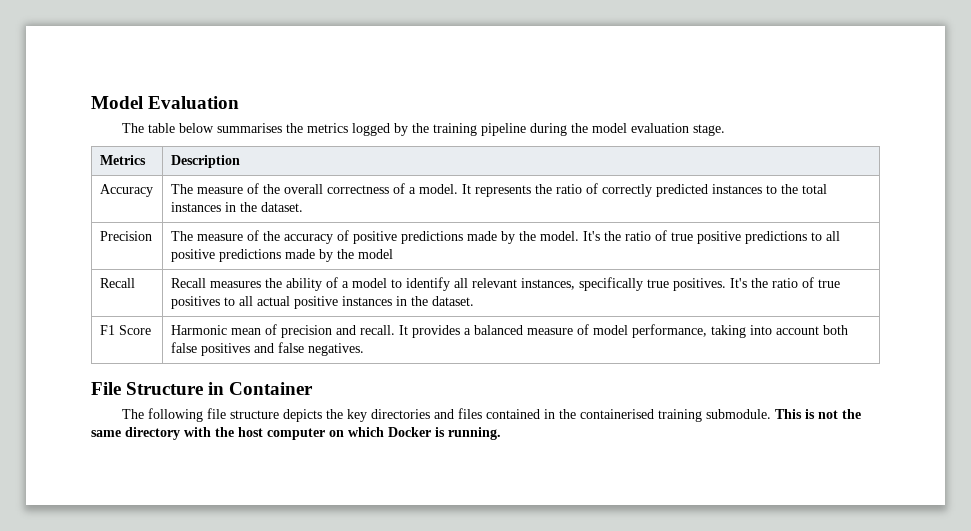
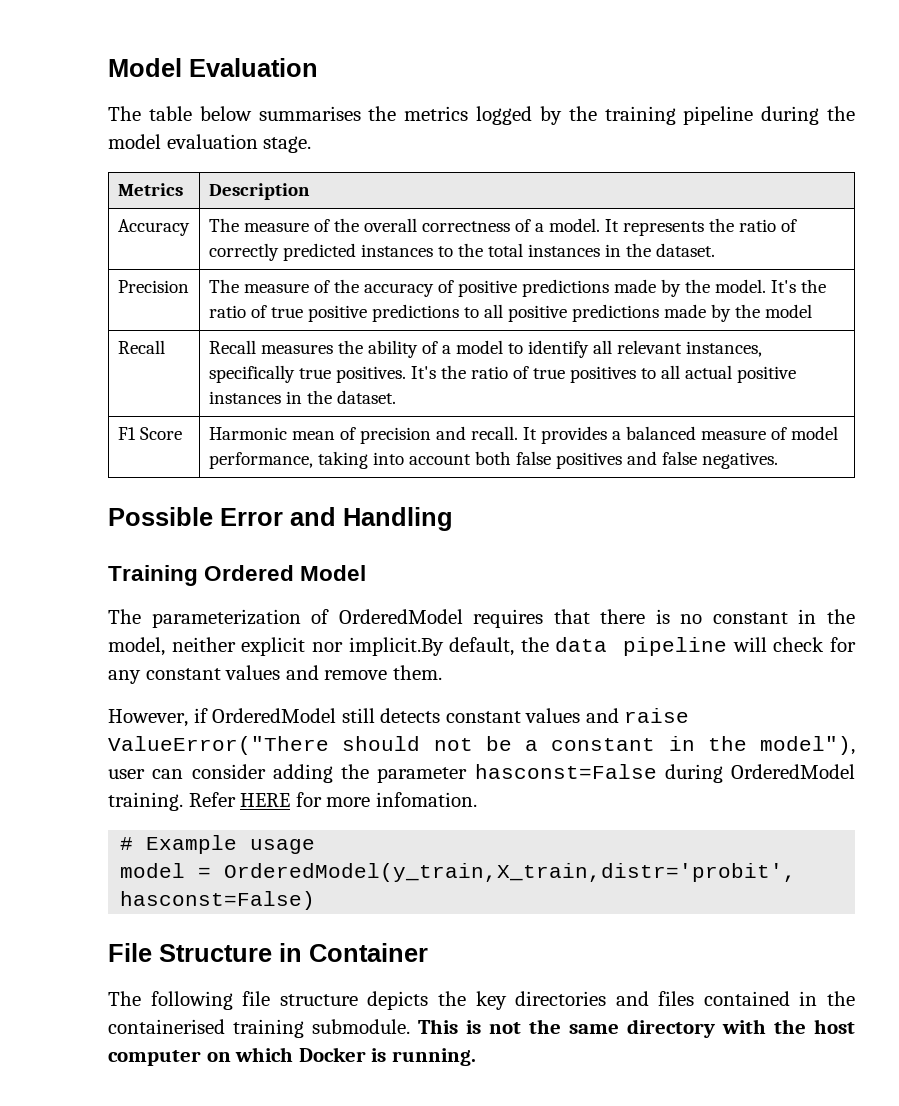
(364, 349) none -> [108,507,453,531] [108,565,367,586] [108,609,855,628] [108,637,856,656] [108,665,442,684] [108,708,690,727] [108,736,855,755] [108,764,855,783] [108,792,477,811] [120,835,316,854] [120,863,797,882] [120,891,316,910] // Possible Error and Handling // Training Ordered Model // The parameterization of OrderedModel requires that there is no constant in the model, neither explicit nor implicit.By default, the data pipeline will check for any constant values and remove them. // However, if OrderedModel still detects constant values and raise ValueError("There should not be a constant in the model"), user can consider adding the parameter hasconst=False during OrderedModel training. Refer HERE for more infomation. // # Example usage // model = OrderedModel(y_train,X_train,distr='probit', hasconst=False)

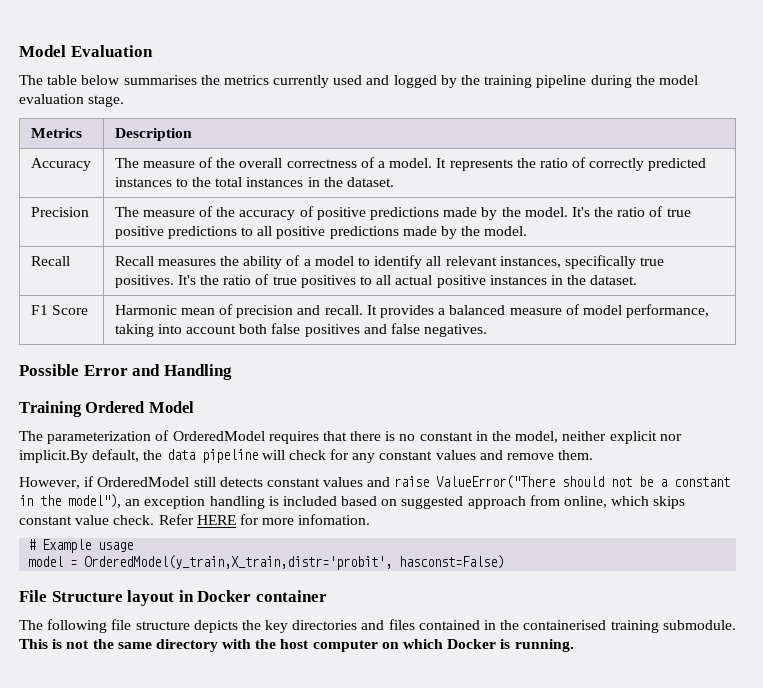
(469, 113) none -> [273,75,390,88] currently used and
[764,304,812,318] model -> [484,226,528,236] model.
[108,764,855,783] [108,792,183,811] user can consider adding the parameter hasconst=False during OrderedModel training. -> [125,495,686,509] [19,515,155,525] an exception handling is included based on suggested approach from online, which skips constant value check.
[279,943,428,962] in Container -> [127,590,327,606] layout in Docker container

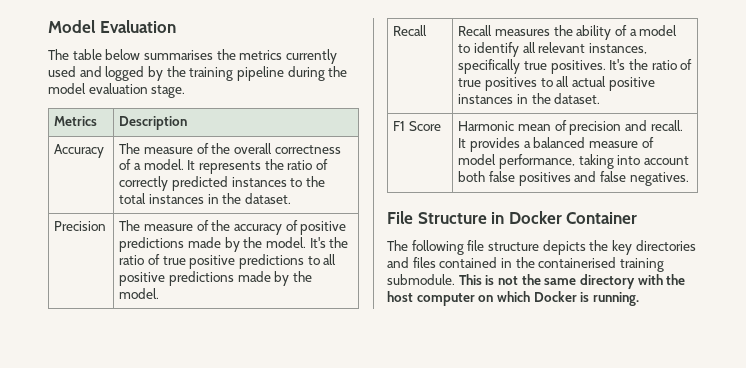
[19,364,232,380] [19,401,194,417] [19,430,682,444] [19,449,594,463] [19,475,731,489] [19,494,686,509] [19,514,371,525] [28,539,134,553] [28,555,505,570] // Possible Error and Handling // Training Ordered Model // The parameterization of OrderedModel requires that there is no constant in the model, neither explicit nor implicit.By default, the data pipeline will check for any constant values and remove them. // However, if OrderedModel still detects constant values and raise ValueError("There should not be a constant in the model"), an exception handling is included based on suggested approach from online, which skips constant value check. Refer HERE for more infomation. // # Example usage // model = OrderedModel(y_train,X_train,distr='probit', hasconst=False) -> (689, 179) none
[127,590,175,606] layout -> (487, 218) none
[255,590,327,602] container -> [566,212,638,224] Container

